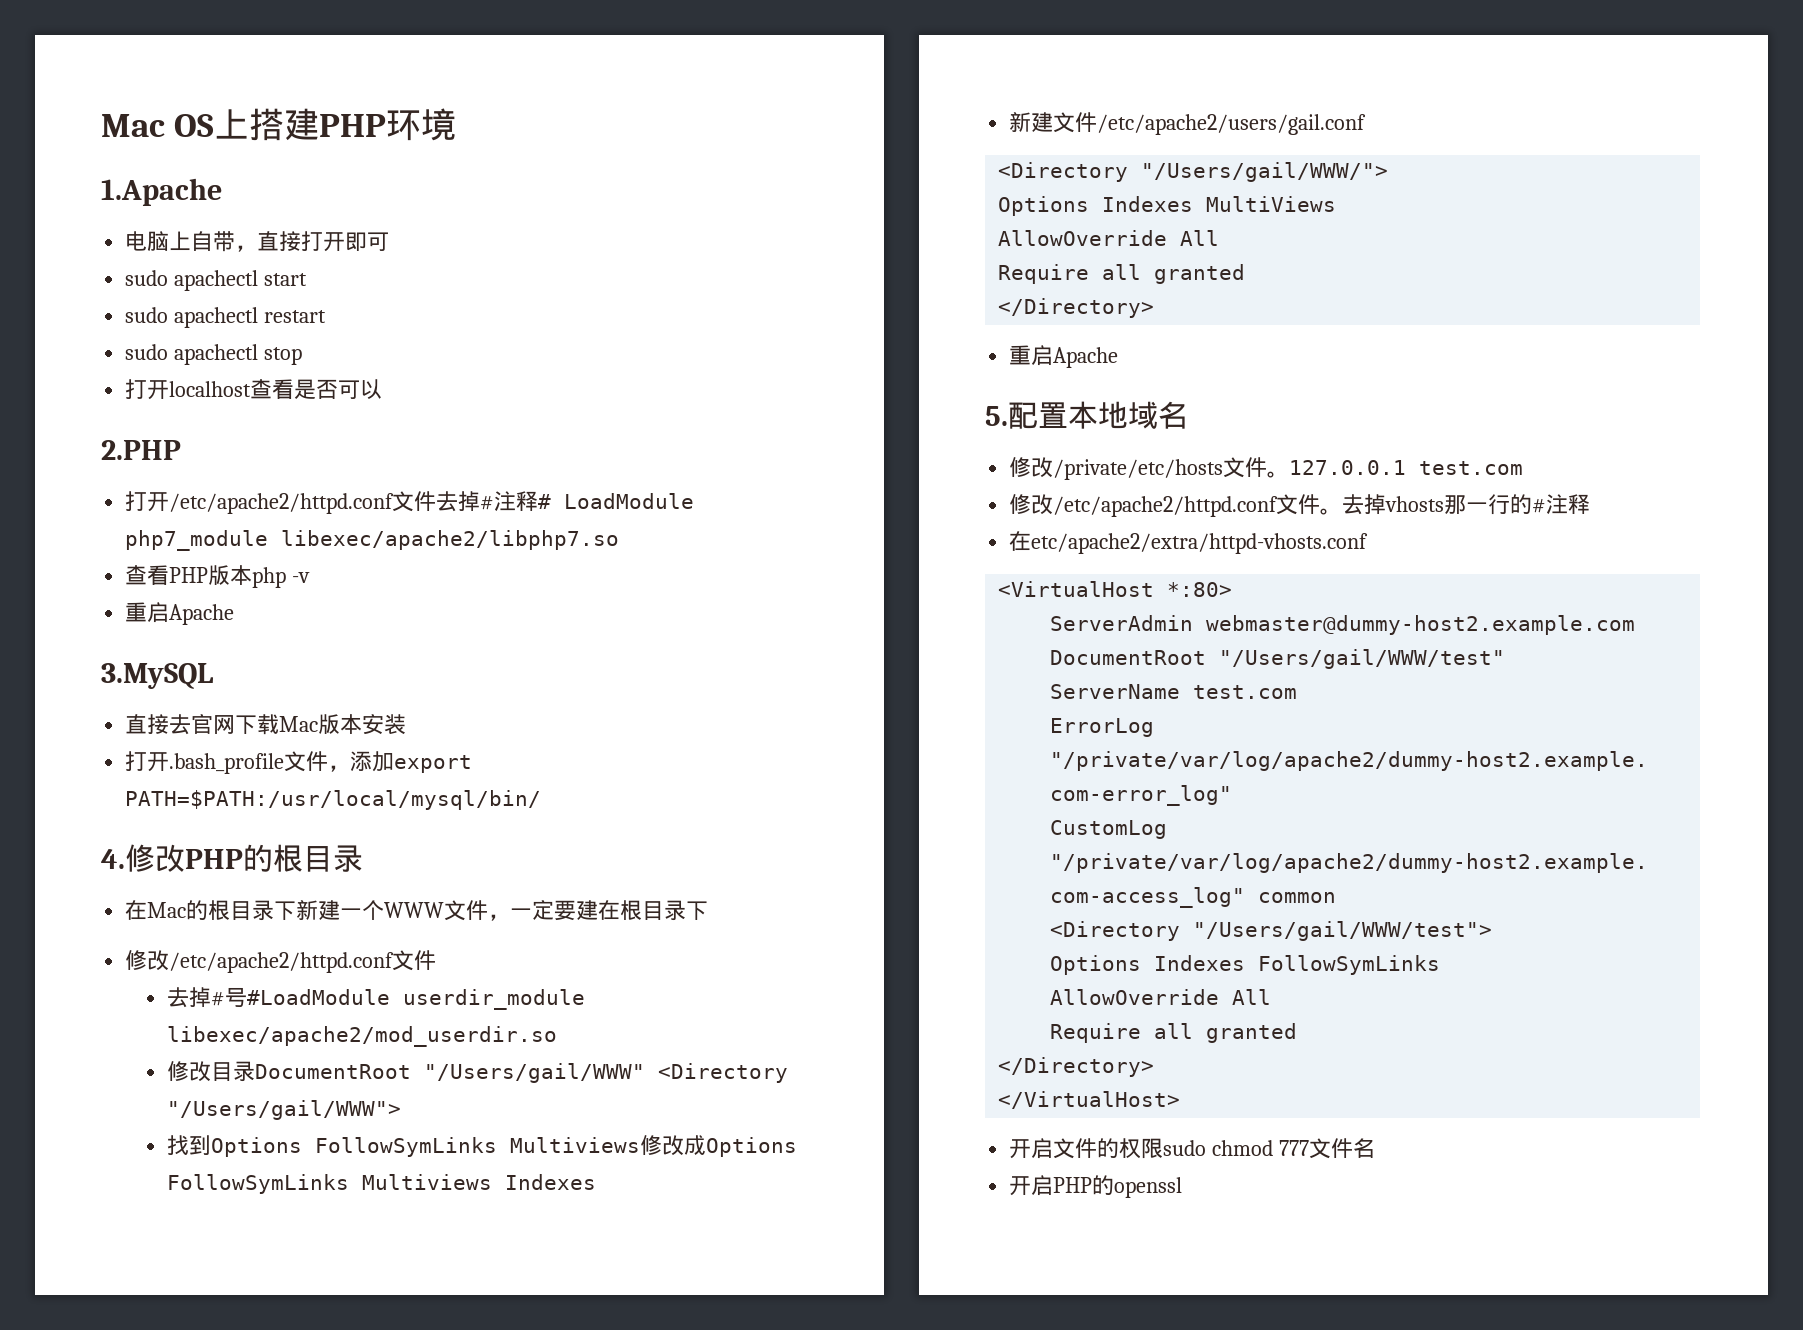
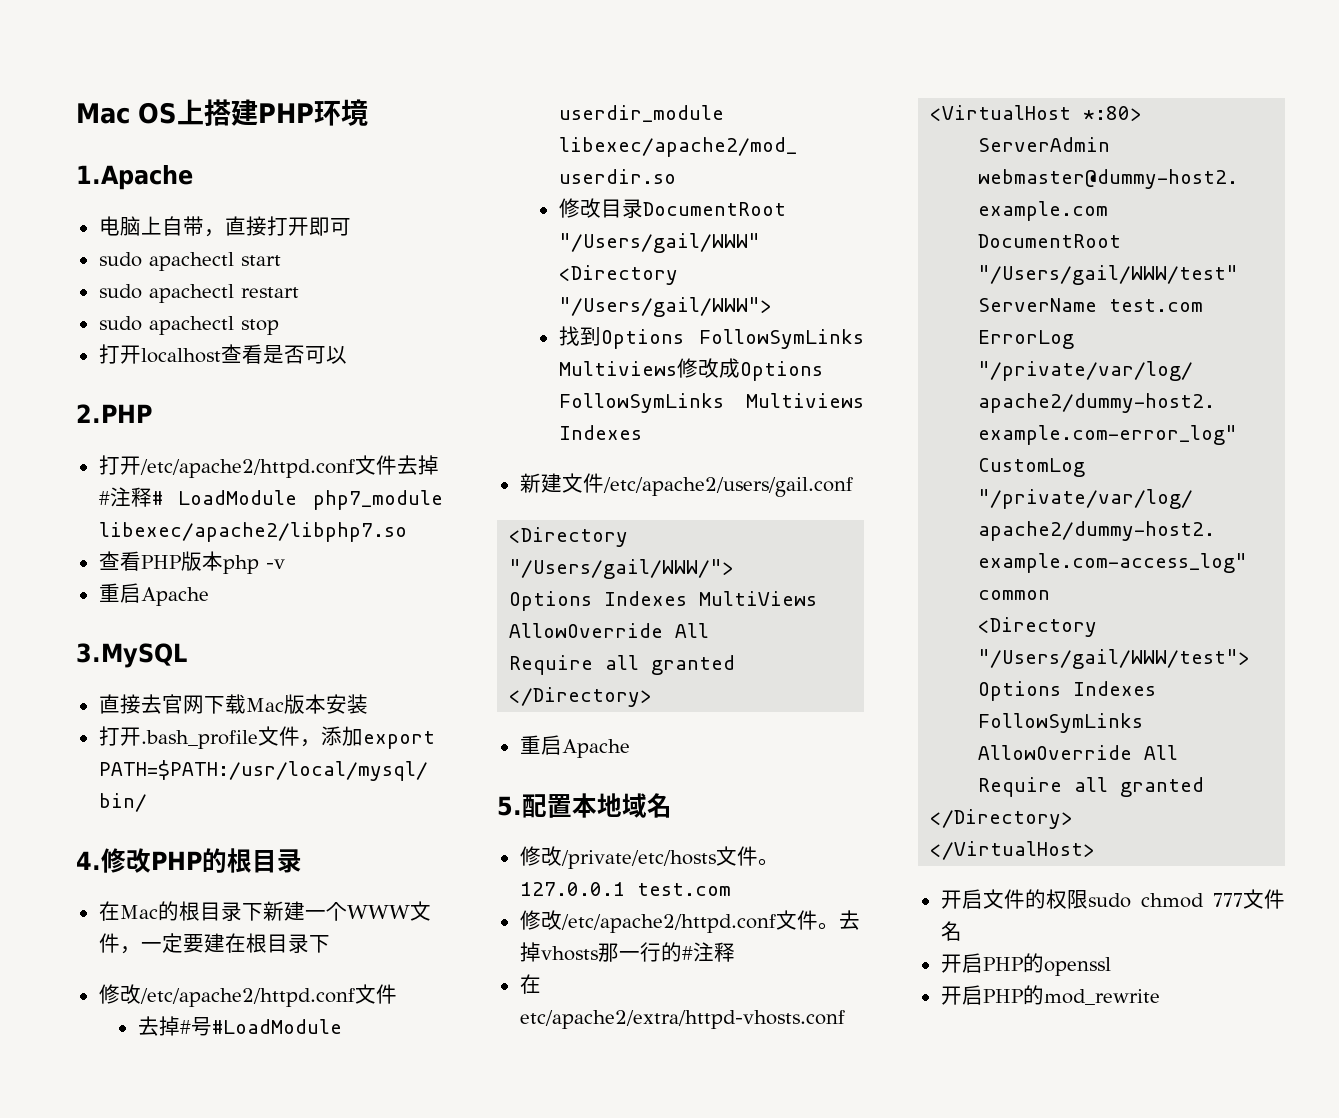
(1183, 1187) none -> [940,985,1160,1005] // 开启PHP的mod_rewrite

